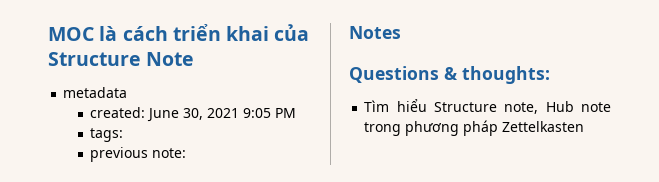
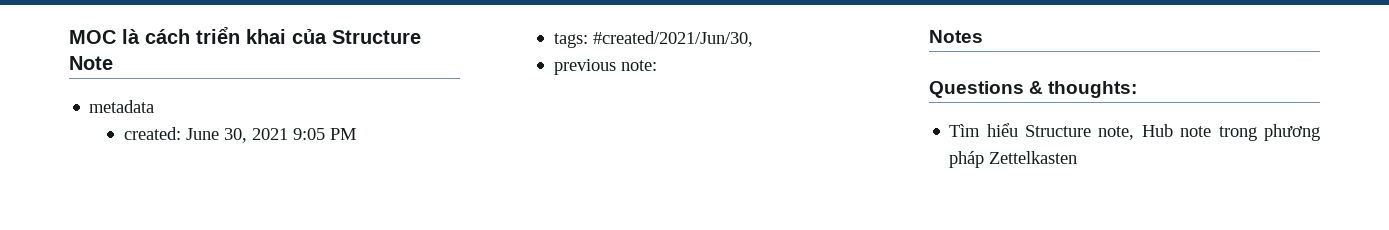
(124, 135) none -> [592,31,753,47] #created/2021/Jun/30,

